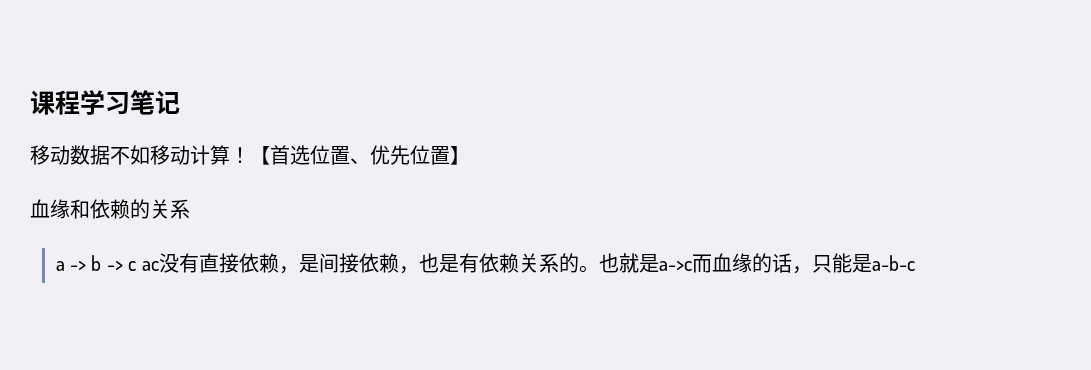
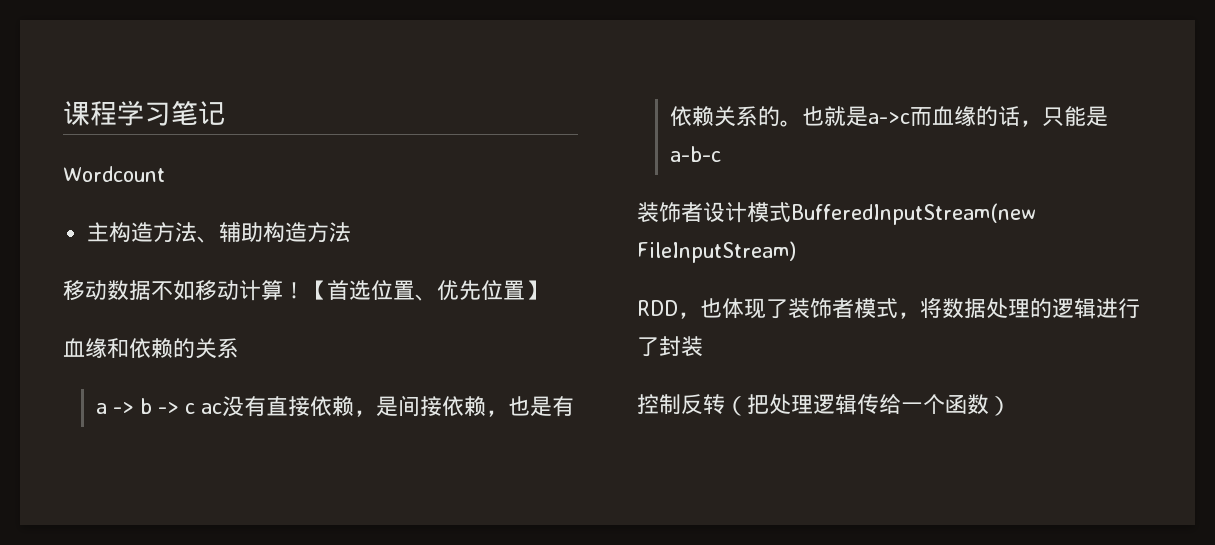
(180, 102) none -> [63,166,165,182] [87,221,352,243] // Wordcount // 主构造方法、辅助构造方法
(915, 263) none -> [637,202,1036,225] [637,241,796,263] [637,297,1140,319] [637,336,703,357] [637,394,1011,416] // 装饰者设计模式BufferedInputStream(new FileInputStream) // RDD，也体现了装饰者模式，将数据处理的逻辑进行了封装 // 控制反转（把处理逻辑传给一个函数）

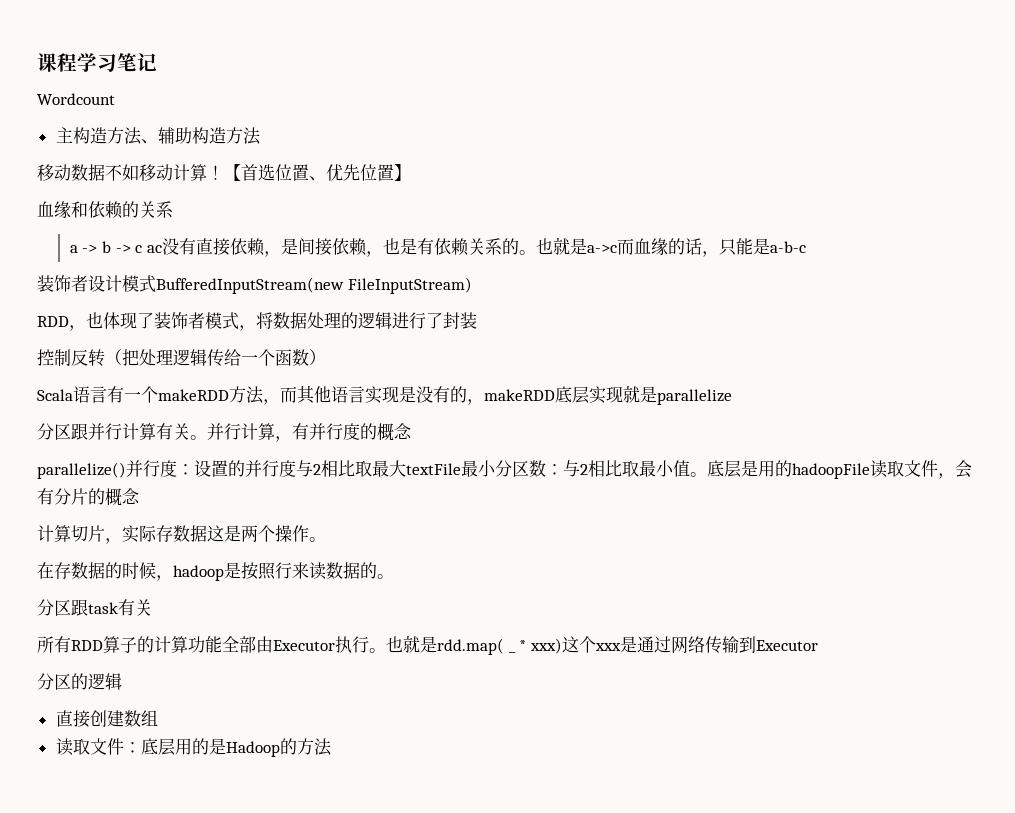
(1011, 406) none -> [37,385,732,405] [37,423,412,442] [37,460,972,479] [37,488,140,506] [37,525,326,544] [37,562,394,581] [37,599,152,616] [37,635,516,655] [519,636,818,654] [37,673,122,690] [55,710,158,728] [55,738,332,757] // Scala语言有一个makeRDD方法，而其他语言实现是没有的，makeRDD底层实现就是parallelize // 分区跟并行计算有关。并行计算，有并行度的概念 // parallelize()并行度：设置的并行度与2相比取最大textFile最小分区数：与2相比取最小值。底层是用的hadoopFile读取文件，会有分片的概念 // 计算切片，实际存数据这是两个操作。 // 在存数据的时候，hadoop是按照行来读数据的。 // 分区跟task有关 // 所有RDD算子的计算功能全部由Executor执行。也就是rdd.map( _ * xxx)这个xxx是通过网络传输到Executor // 分区的逻辑 // 直接创建数组 // 读取文件：底层用的是Hadoop的方法

